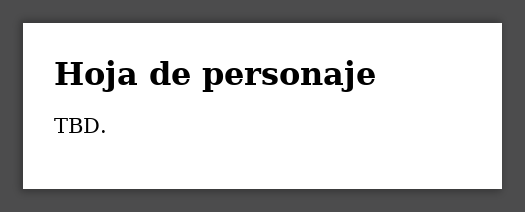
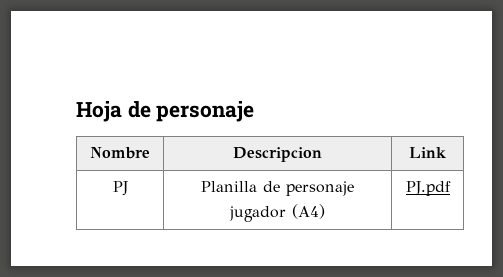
[54,118,107,133] // TBD. -> [90,147,150,159] [233,147,322,162] [408,147,446,158] [112,181,128,196] [201,181,354,196] [229,204,325,222] [405,181,451,196] // Nombre | Descripcion | Link // PJ | Planilla de personaje jugador (A4) | PJ.pdf

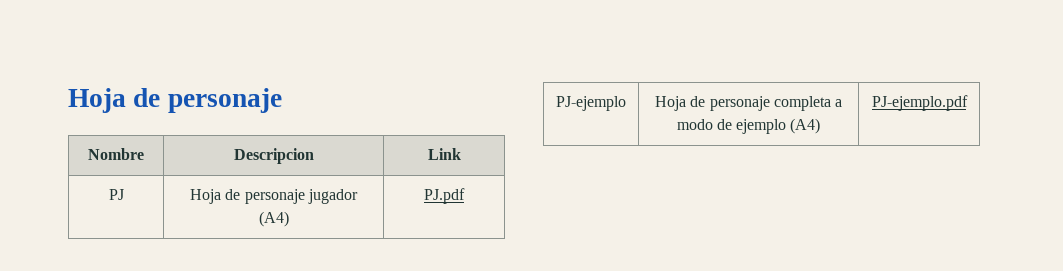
[201,181,257,192] Planilla -> [190,189,222,204] Hoja
(451, 188) none -> [556,96,626,111] [654,96,843,111] [676,118,821,134] [871,95,968,111] // PJ-ejemplo | Hoja de personaje completa a modo de ejemplo (A4) | PJ-ejemplo.pdf

